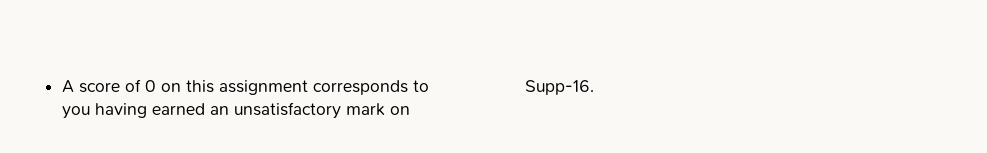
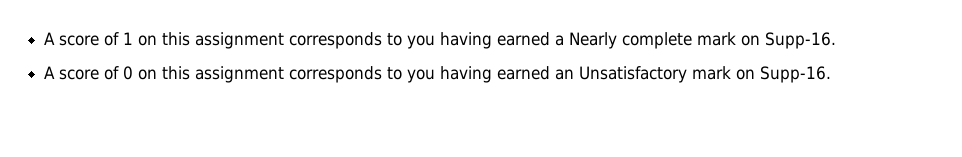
[62,79,142,93] A score of -> [44,32,837,49] [44,66,120,80] A score of 1 on this assignment corresponds to you having earned a Nearly complete mark on Supp-16. // A score of
[234,102,342,119] unsatisfactory -> [579,66,688,83] Unsatisfactory

